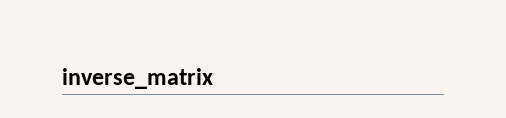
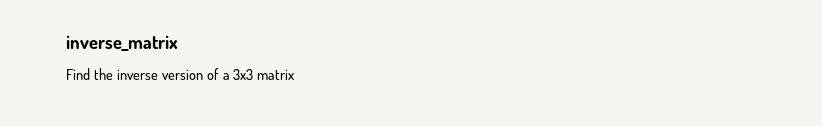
(213, 78) none -> [66,68,295,80] // Find the inverse version of a 3x3 matrix

